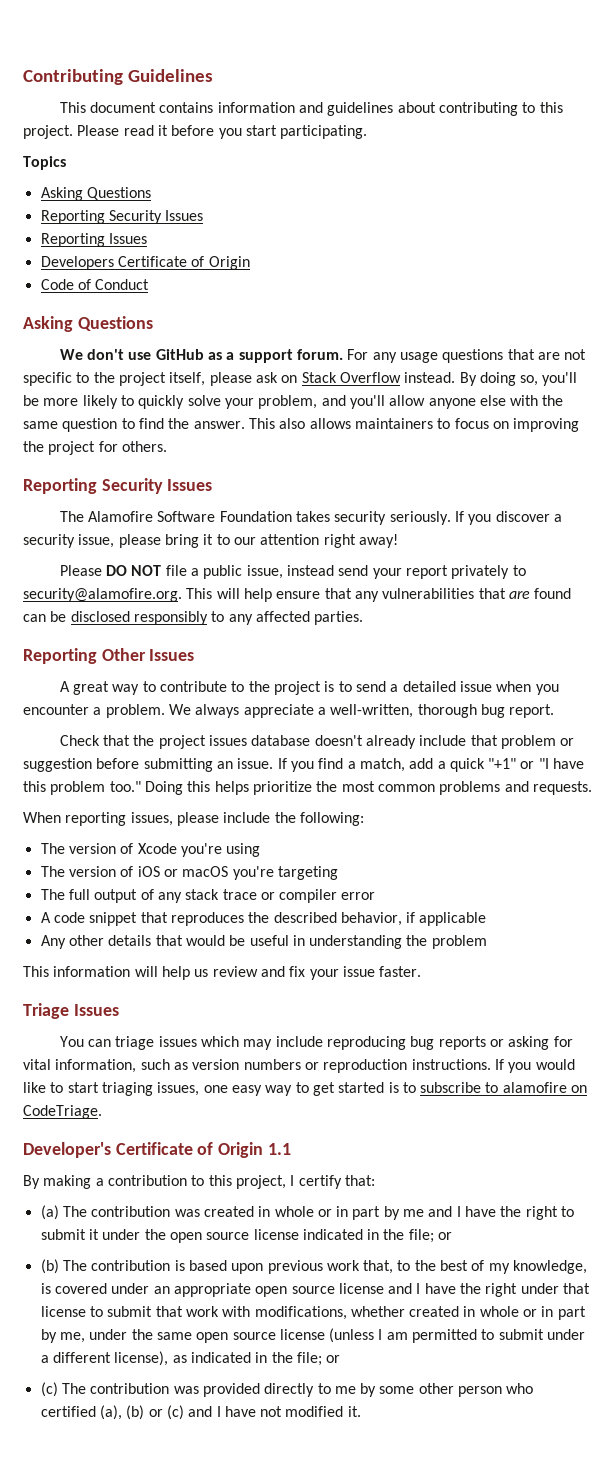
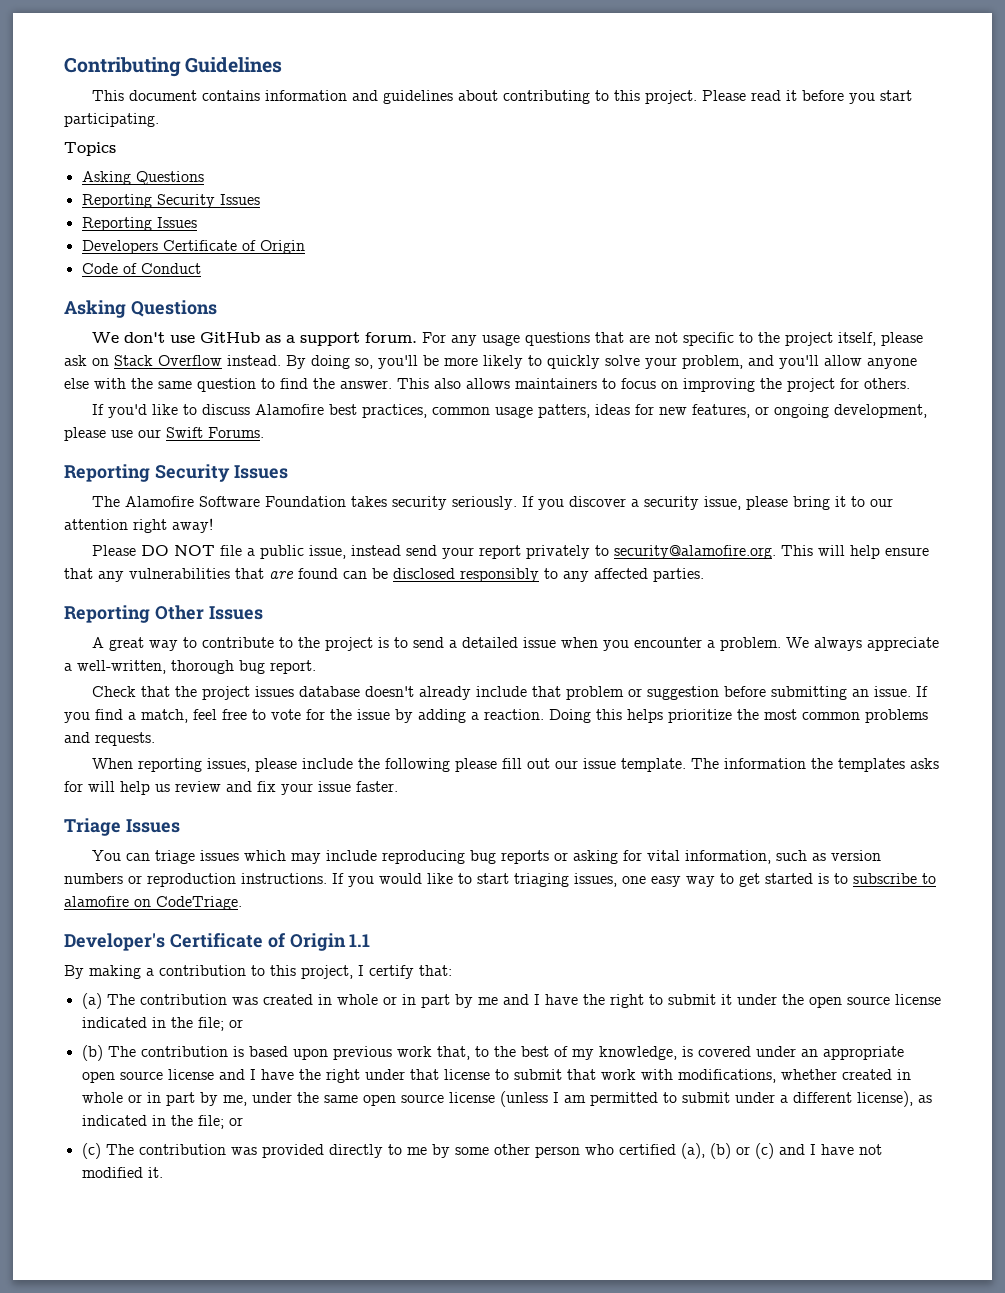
(167, 446) none -> [92,404,928,418] [64,427,264,441] // If you'd like to discuss Alamofire best practices, common usage patters, ideas for new features, or ongoing development, please use our Swift Forums.
[409,758,585,772] [23,781,141,795] add a quick "+1" or "I have this problem too." -> [193,709,544,723] feel free to vote for the issue by adding a reaction.
[299,812,364,826] [40,843,261,857] [40,866,338,880] [40,889,376,903] [40,912,487,926] [40,935,487,949] [23,966,131,977] following: // The version of Xcode you're using // The version of iOS or macOS you're targeting // The full output of any stack trace or compiler error // A code snippet that reproduces the described behavior, if applicable // Any other details that would be useful in understanding the problem // This information -> [385,758,940,772] [64,781,83,792] following please fill out our issue template. The information the templates asks for

